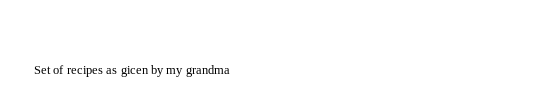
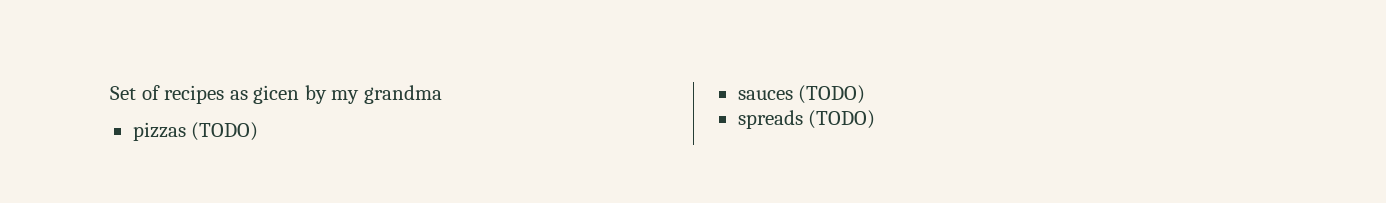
(230, 71) none -> [132,122,259,141] [737,85,866,104] [737,110,876,129] // pizzas (TODO) // sauces (TODO) // spreads (TODO)

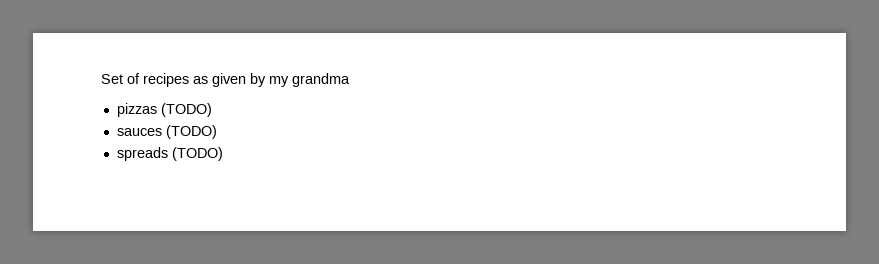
[253,85,300,104] gicen -> [212,73,246,87] given

